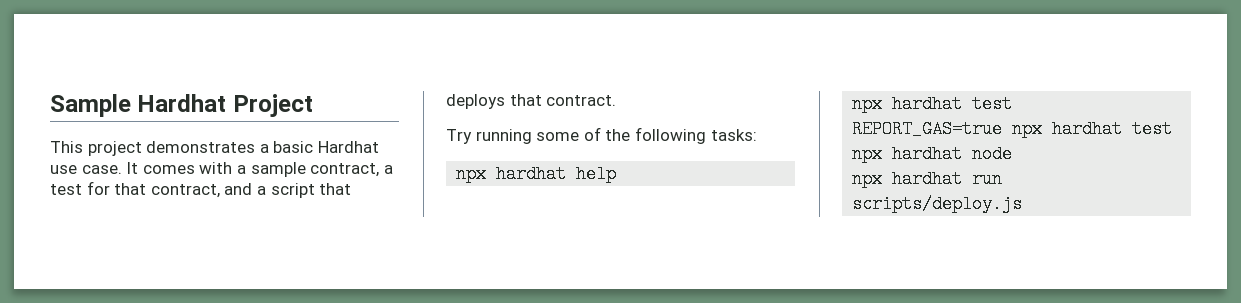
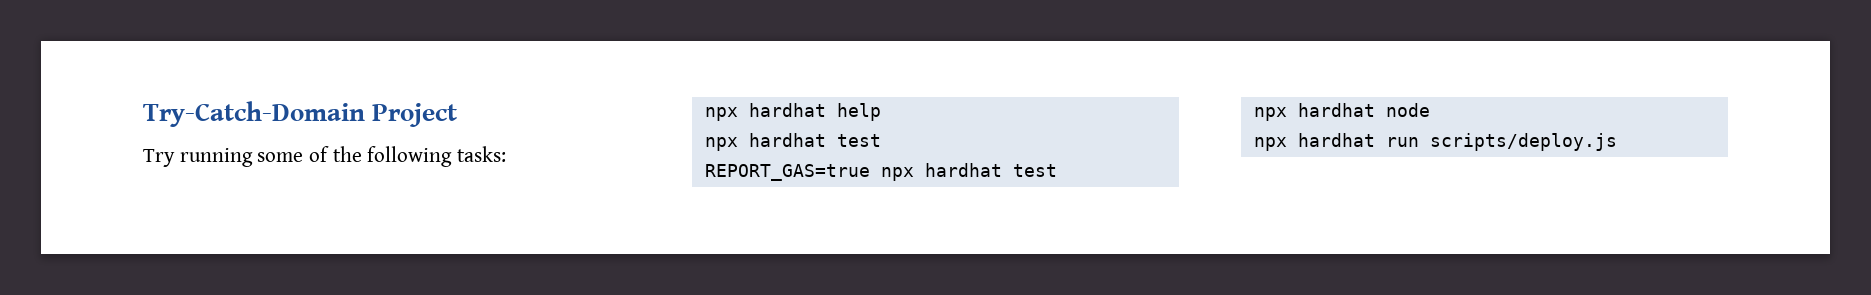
[50,94,227,117] Sample Hardhat -> [143,101,365,127] Try-Catch-Domain
[50,141,379,156] [50,162,393,177] [50,181,352,198] [446,94,617,109] // This project demonstrates a basic Hardhat use case. It comes with a sample contract, a test for that contract, and a script that deploys that contract. -> (458, 115) none

